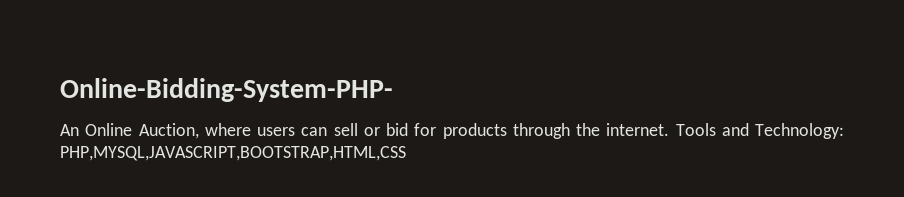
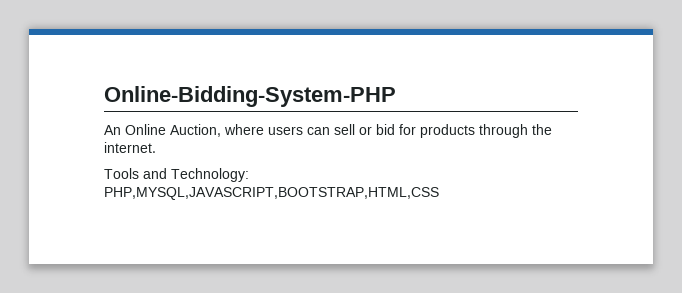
[60,78,393,102] Online-Bidding-System-PHP- -> [104,86,396,107] Online-Bidding-System-PHP
(670, 129) none -> (156, 147) //

